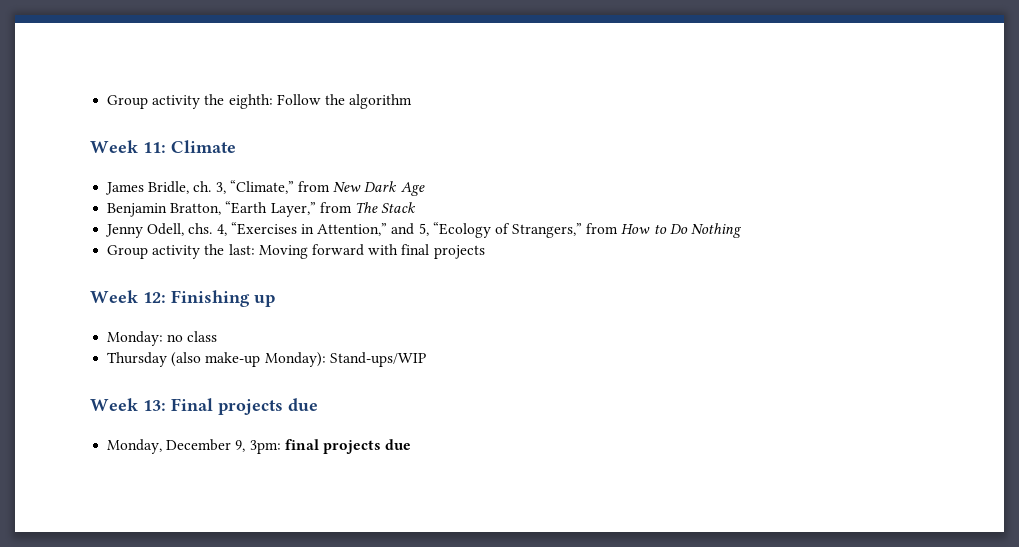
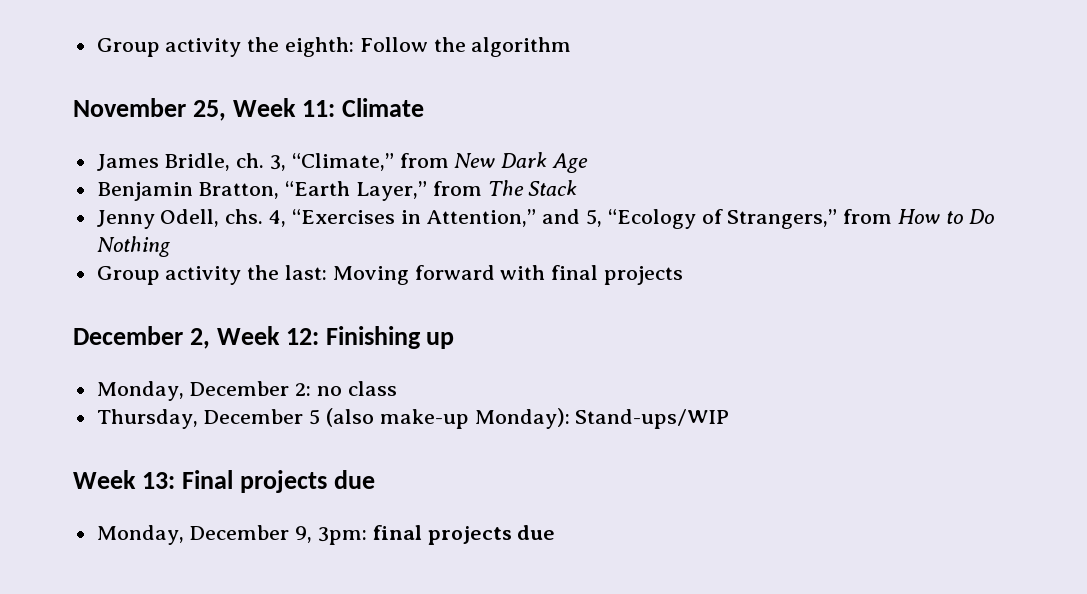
(413, 101) none -> [73,98,226,121] November 25,
(485, 252) none -> [73,326,210,349] December 2,
[107,331,164,346] Monday: -> [96,381,312,401] Monday, December 2:
[107,352,168,367] Thursday -> [96,409,321,429] Thursday, December 5

